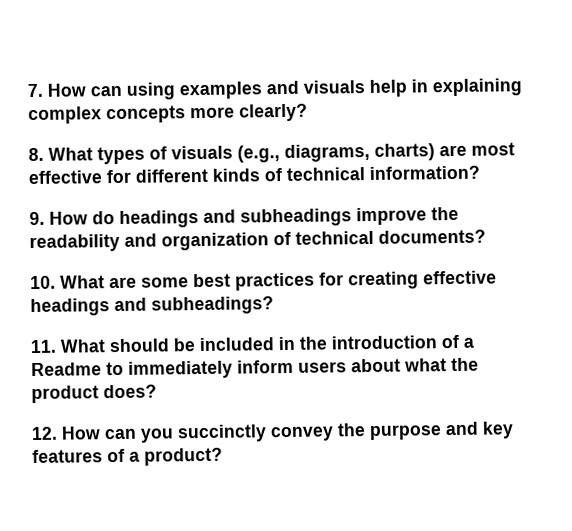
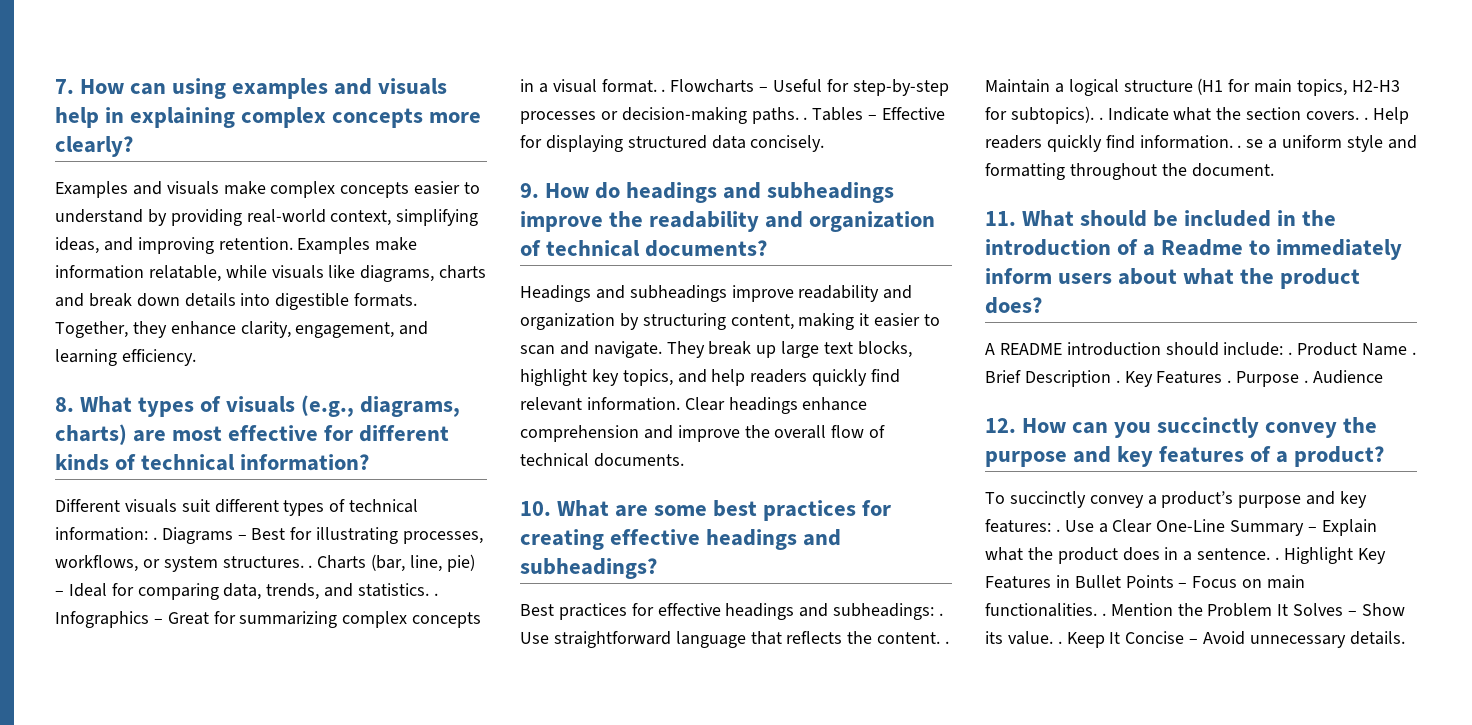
(308, 112) none -> [55,181,481,198] [55,209,479,226] [55,237,418,254] [55,265,487,282] [55,293,418,310] [55,321,429,338] [55,349,196,366] // Examples and visuals make complex concepts easier to understand by providing real-world context, simplifying ideas, and improving retention. Examples make information relatable, while visuals like diagrams, charts and break down details into digestible formats. Together, they enhance clarity, engagement, and learning efficiency.
(480, 172) none -> [55,499,419,516] [55,527,484,544] [55,554,475,572] [55,583,438,600] [55,611,482,628] [520,79,949,96] [520,107,946,124] [520,135,825,152] // Different visuals suit different types of technical information: . Diagrams – Best for illustrating processes, workflows, or system structures. . Charts (bar, line, pie) – Ideal for comparing data, trends, and statistics. . Infographics – Great for summarizing complex concepts in a visual format. . Flowcharts – Useful for step-by-step processes or decision-making paths. . Tables – Effective for displaying structured data concisely.
(486, 236) none -> [520,285,913,302] [520,313,941,330] [520,341,912,358] [520,369,901,386] [520,397,868,414] [520,425,886,442] [520,453,684,467] // Headings and subheadings improve readability and organization by structuring content, making it easier to scan and navigate. They break up large text blocks, highlight key topics, and help readers quickly find relevant information. Clear headings enhance comprehension and improve the overall flow of technical documents.
(274, 305) none -> [520,603,944,620] [520,631,950,648] [985,78,1400,96] [985,106,1409,124] [985,135,1417,152] [985,163,1274,180] // Best practices for effective headings and subheadings: . Use straightforward language that reflects the content. . Maintain a logical structure (H1 for main topics, H2-H3 for subtopics). . Indicate what the section covers. . Help readers quickly find information. . se a uniform style and formatting throughout the document.
(157, 391) none -> [985,342,1416,356] [985,370,1383,387] // A README introduction should include: . Product Name . Brief Description . Key Features . Purpose . Audience
(223, 456) none -> [985,491,1368,508] [985,519,1377,536] [985,547,1386,564] [985,575,1306,589] [985,603,1405,617] [985,631,1405,648] // To succinctly convey a product’s purpose and key features: . Use a Clear One-Line Summary – Explain what the product does in a sentence. . Highlight Key Features in Bullet Points – Focus on main functionalities. . Mention the Problem It Solves – Show its value. . Keep It Concise – Avoid unnecessary details.

